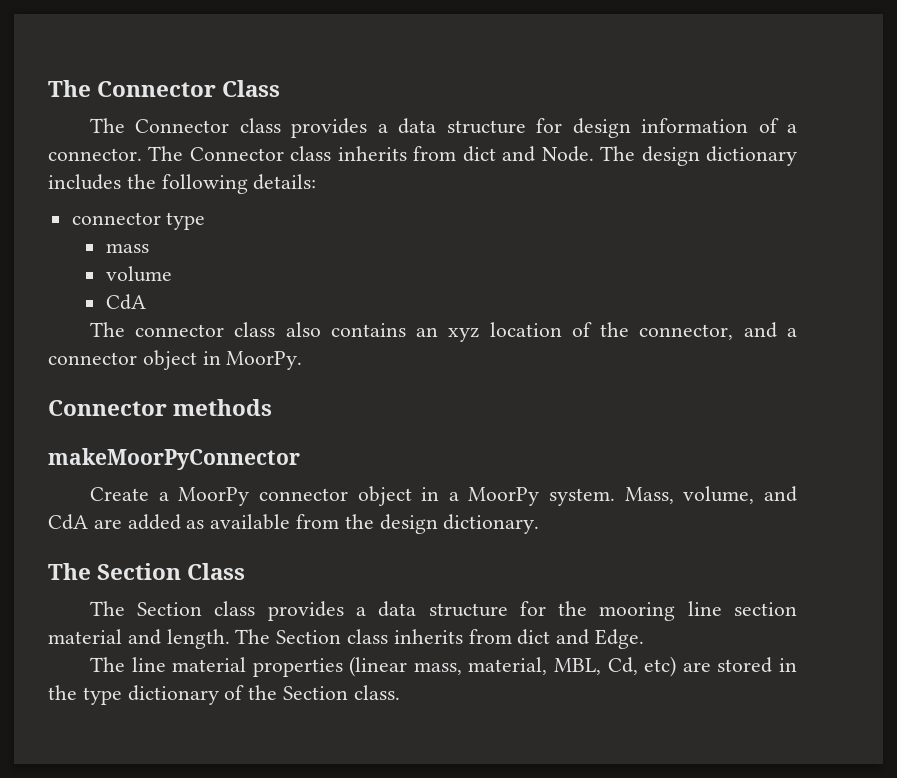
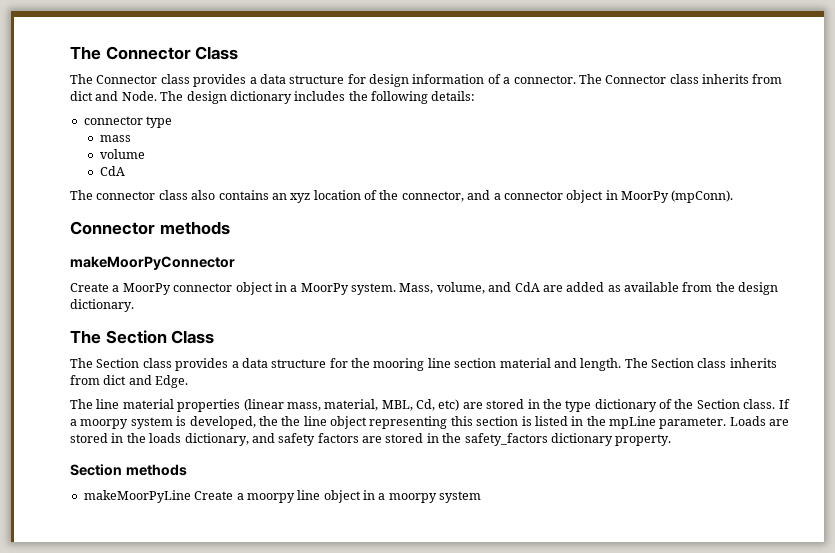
[226,351,303,370] MoorPy. -> [621,190,734,203] MoorPy (mpConn).
(400, 692) none -> [778,399,790,409] [70,416,790,429] [70,433,672,446] [70,464,187,476] [83,490,482,503] If a moorpy system is developed, the the line object representing this section is listed in the mpLine parameter. Loads are stored in the loads dictionary, and safety factors are stored in the safety_factors dictionary property. // Section methods // makeMoorPyLine Create a moorpy line object in a moorpy system

